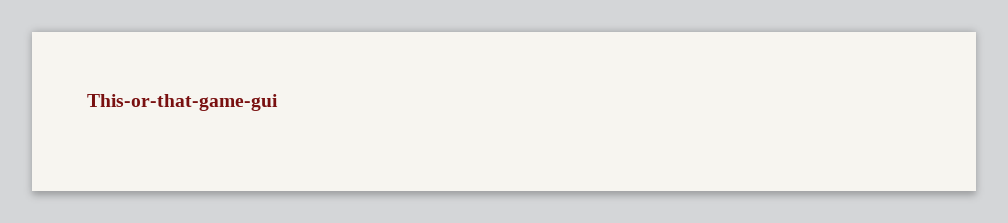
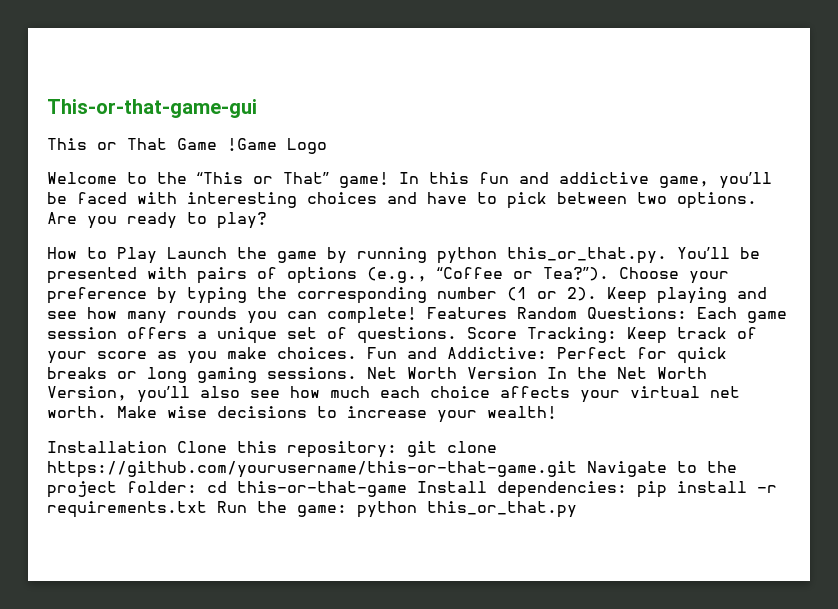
(278, 102) none -> [47,138,327,154] [47,172,772,189] [47,192,757,209] [47,212,267,229] [47,247,760,264] [47,267,729,284] [47,287,767,304] [47,307,787,324] [47,327,757,344] [47,347,727,364] [47,367,707,383] [47,386,740,403] [47,406,557,423] [47,441,497,458] [47,461,737,478] [47,481,777,498] [47,501,577,518] // This or That Game !Game Logo // Welcome to the “This or That” game! In this fun and addictive game, you’ll be faced with interesting choices and have to pick between two options. Are you ready to play? // How to Play Launch the game by running python this_or_that.py. You’ll be presented with pairs of options (e.g., “Coffee or Tea?”). Choose your preference by typing the corresponding number (1 or 2). Keep playing and see how many rounds you can complete! Features Random Questions: Each game session offers a unique set of questions. Score Tracking: Keep track of your score as you make choices. Fun and Addictive: Perfect for quick breaks or long gaming sessions. Net Worth Version In the Net Worth Version, you’ll also see how much each choice affects your virtual net worth. Make wise decisions to increase your wealth! // Installation Clone this repository: git clone https://github.com/yourusername/this-or-that-game.git Navigate to the project folder: cd this-or-that-game Install dependencies: pip install -r requirements.txt Run the game: python this_or_that.py

